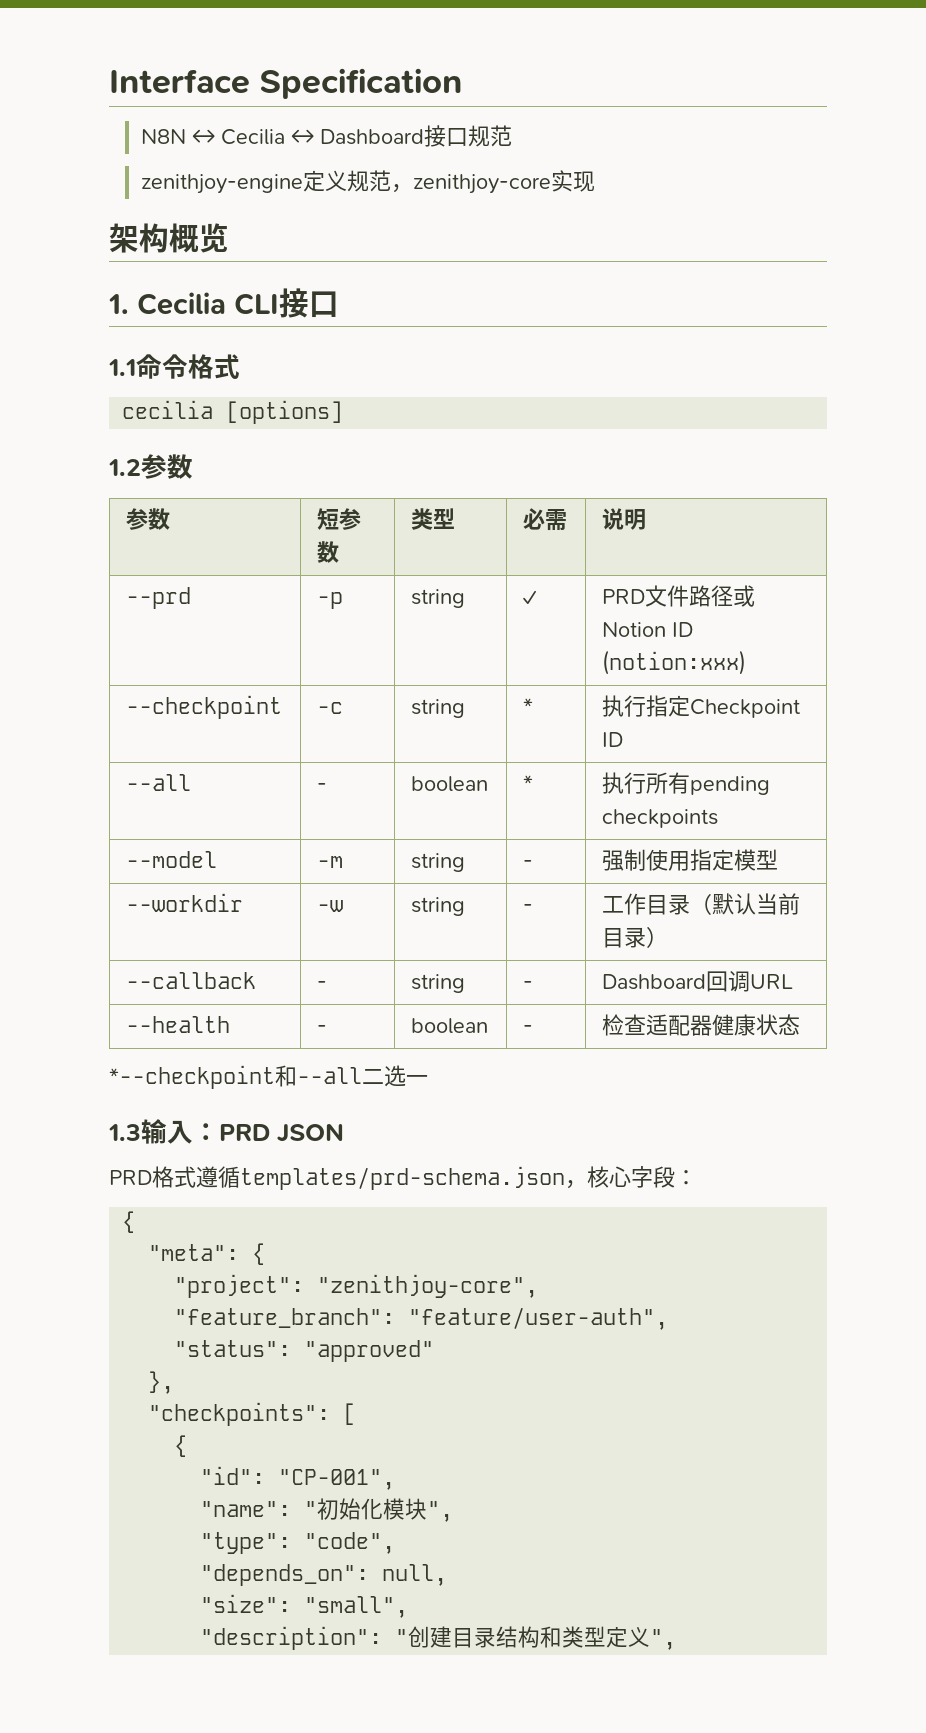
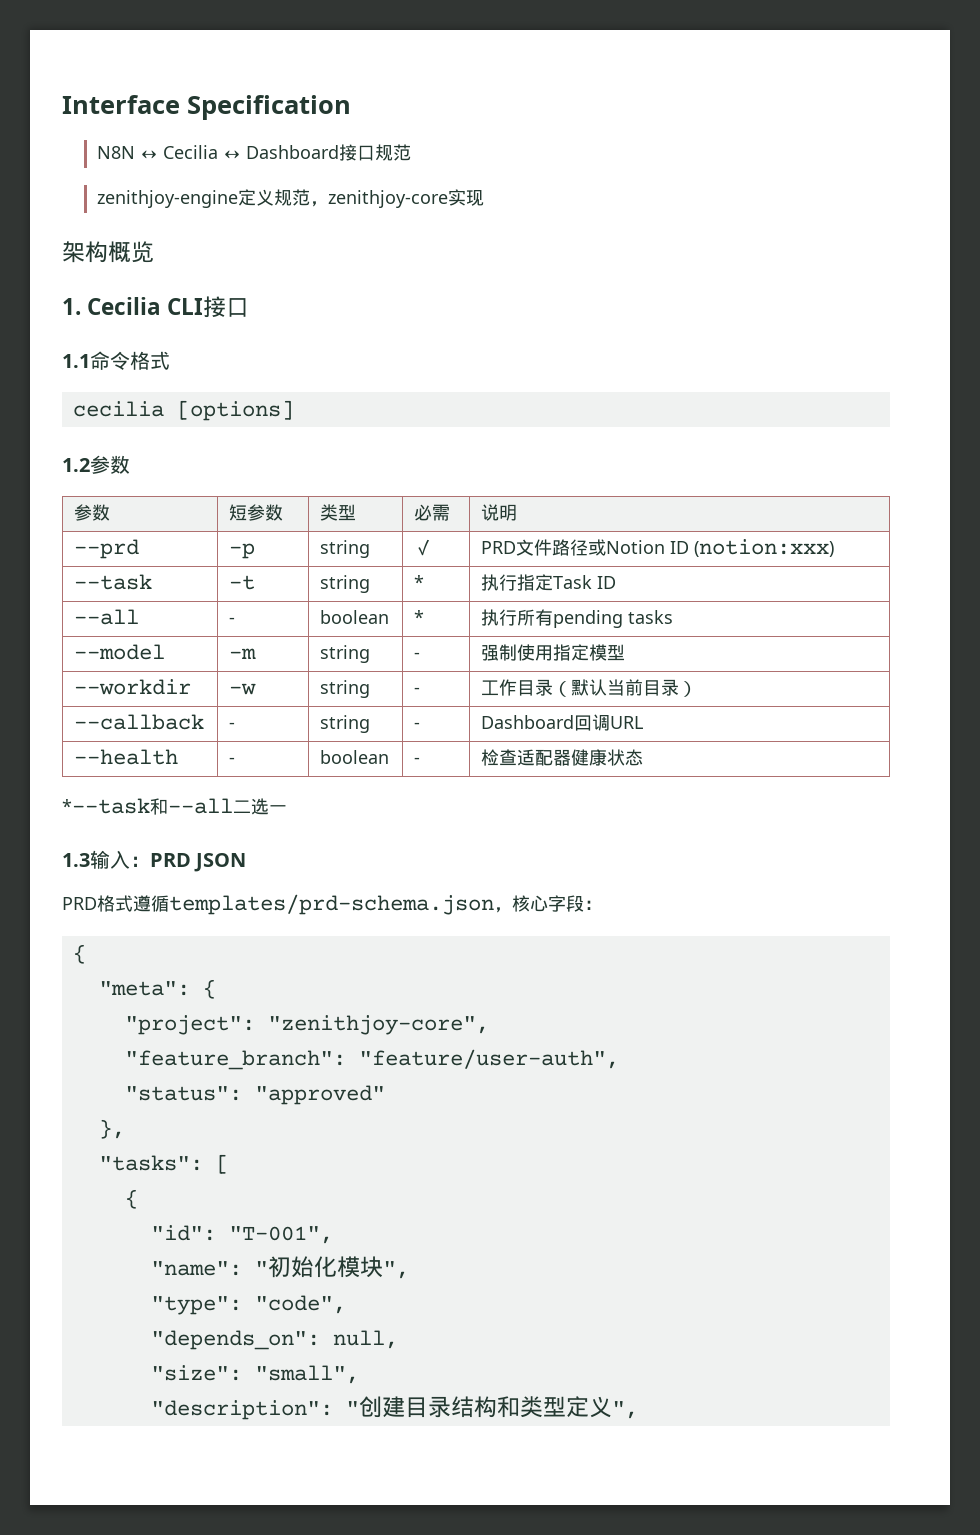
[126,695,283,719] [317,702,344,714] --checkpoint | -c -> [73,574,152,590] [228,575,255,590] --task | -t
[690,699,801,718] Checkpoint -> [552,575,592,589] Task
[602,809,719,828] checkpoints -> [627,610,673,624] tasks
[109,1065,275,1089] *--checkpoint -> [62,798,150,814] *--task
[148,1402,331,1426] "checkpoints": -> [98,1155,203,1171] "tasks":
[278,1469,396,1490] "CP-001", -> [228,1226,333,1244] "T-001",

